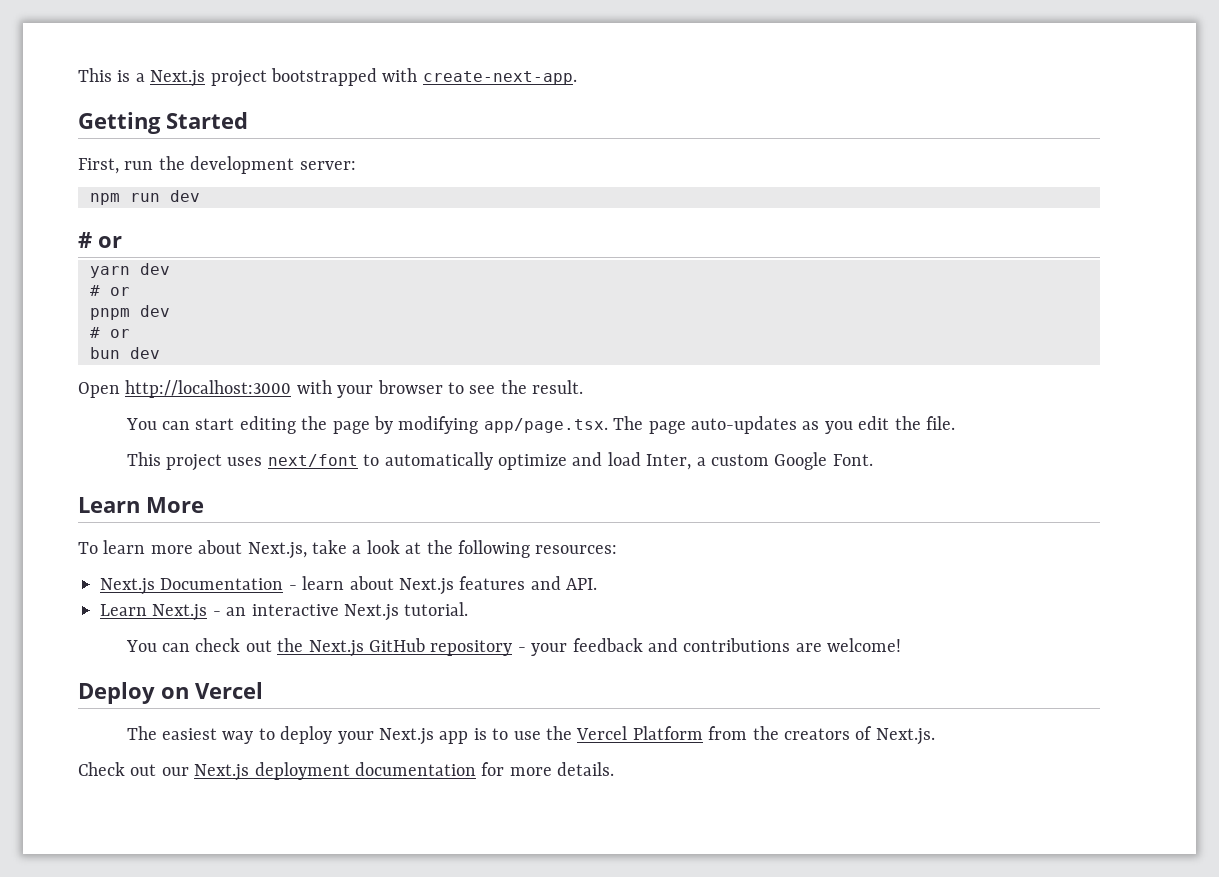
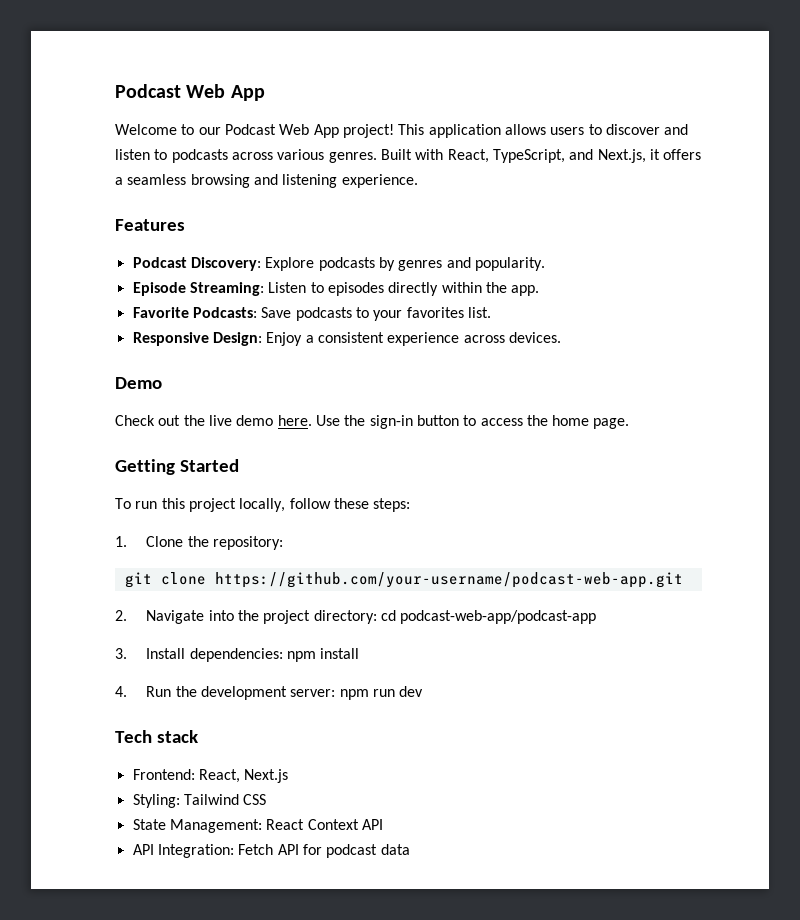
[78,68,577,87] [78,112,248,134] [78,158,154,174] This is a Next.js project bootstrapped with create-next-app. // Getting Started // First, run -> [115,84,265,101] [115,124,689,138] [115,149,702,163] [115,174,418,188] [115,219,185,231] [132,257,545,271] [132,282,540,296] [132,307,491,321] [132,332,561,346] [115,377,162,389] [115,415,630,429] [115,459,239,475] [115,498,411,512] [115,536,284,550] [124,572,683,588] [115,610,597,624] [115,648,360,662] [115,686,172,697] Podcast Web App // Welcome to our Podcast Web App project! This application allows users to discover and listen to podcasts across various genres. Built with React, TypeScript, and Next.js, it offers a seamless browsing and listening experience. // Features // Podcast Discovery: Explore podcasts by genres and popularity. // Episode Streaming: Listen to episodes directly within the app. // Favorite Podcasts: Save podcasts to your favorites list. // Responsive Design: Enjoy a consistent experience across devices. // Demo // Check out the live demo here. Use the sign-in button to access the home page. // Getting Started // To run this project locally, follow these steps: // 1. Clone the repository: // git clone https://github.com/your-username/podcast-web-app.git // 2. Navigate into the project directory: cd podcast-web-app/podcast-app // 3. Install dependencies: npm install // 4. Run
(356, 165) // -> (336, 693) none
[78,232,122,248] [90,263,170,278] [90,285,130,296] [90,305,170,320] [90,327,130,338] [90,347,160,359] [78,380,584,398] [125,416,956,434] [126,452,873,471] [78,497,204,513] [78,540,618,559] [100,576,598,595] [100,602,469,621] [125,638,902,657] [78,682,263,704] [126,726,935,745] [78,762,615,781] # or // yarn dev // # or // pnpm dev // # or // bun dev // Open http://localhost:3000 with your browser to see the result. // You can start editing the page by modifying app/page.tsx. The page auto-updates as you edit the file. // This project uses next/font to automatically optimize and load Inter, a custom Google Font. // Learn More // To learn more about Next.js, take a look at the following resources: // Next.js Documentation - learn about Next.js features and API. // Learn Next.js - an interactive Next.js tutorial. // You can check out the Next.js GitHub repository - your feedback and contributions are welcome! // Deploy on Vercel // The easiest way to deploy your Next.js app is to use the Vercel Platform from the creators of Next.js. // Check out our Next.js deployment documentation for more details. -> [115,730,198,743] [132,769,289,783] [132,794,267,808] [132,819,383,833] [132,844,410,858] Tech stack // Frontend: React, Next.js // Styling: Tailwind CSS // State Management: React Context API // API Integration: Fetch API for podcast data

